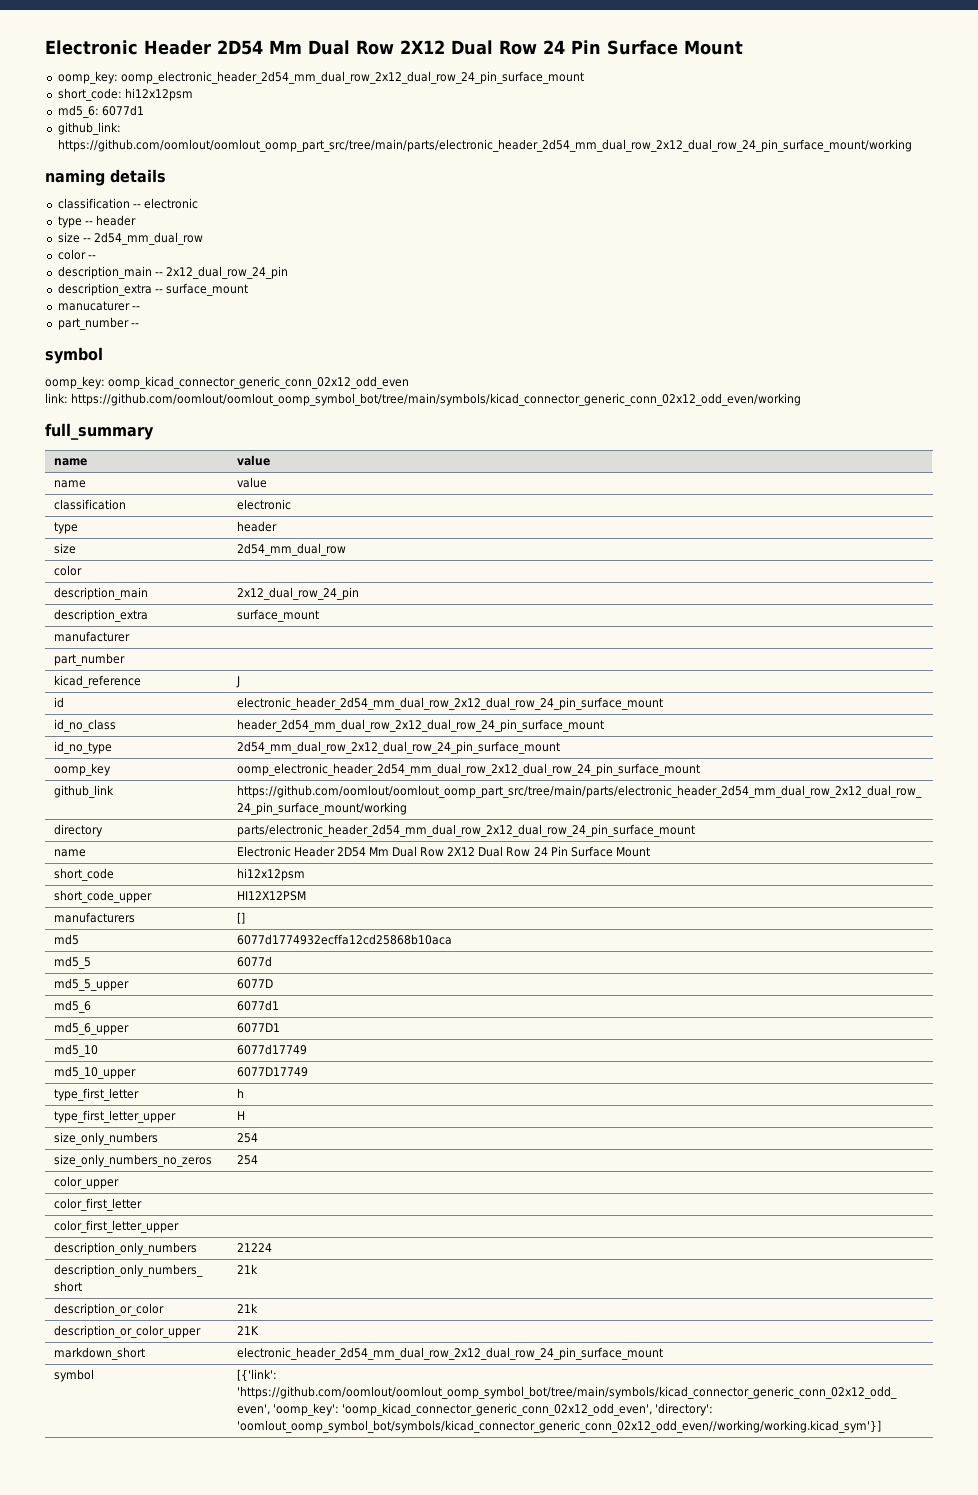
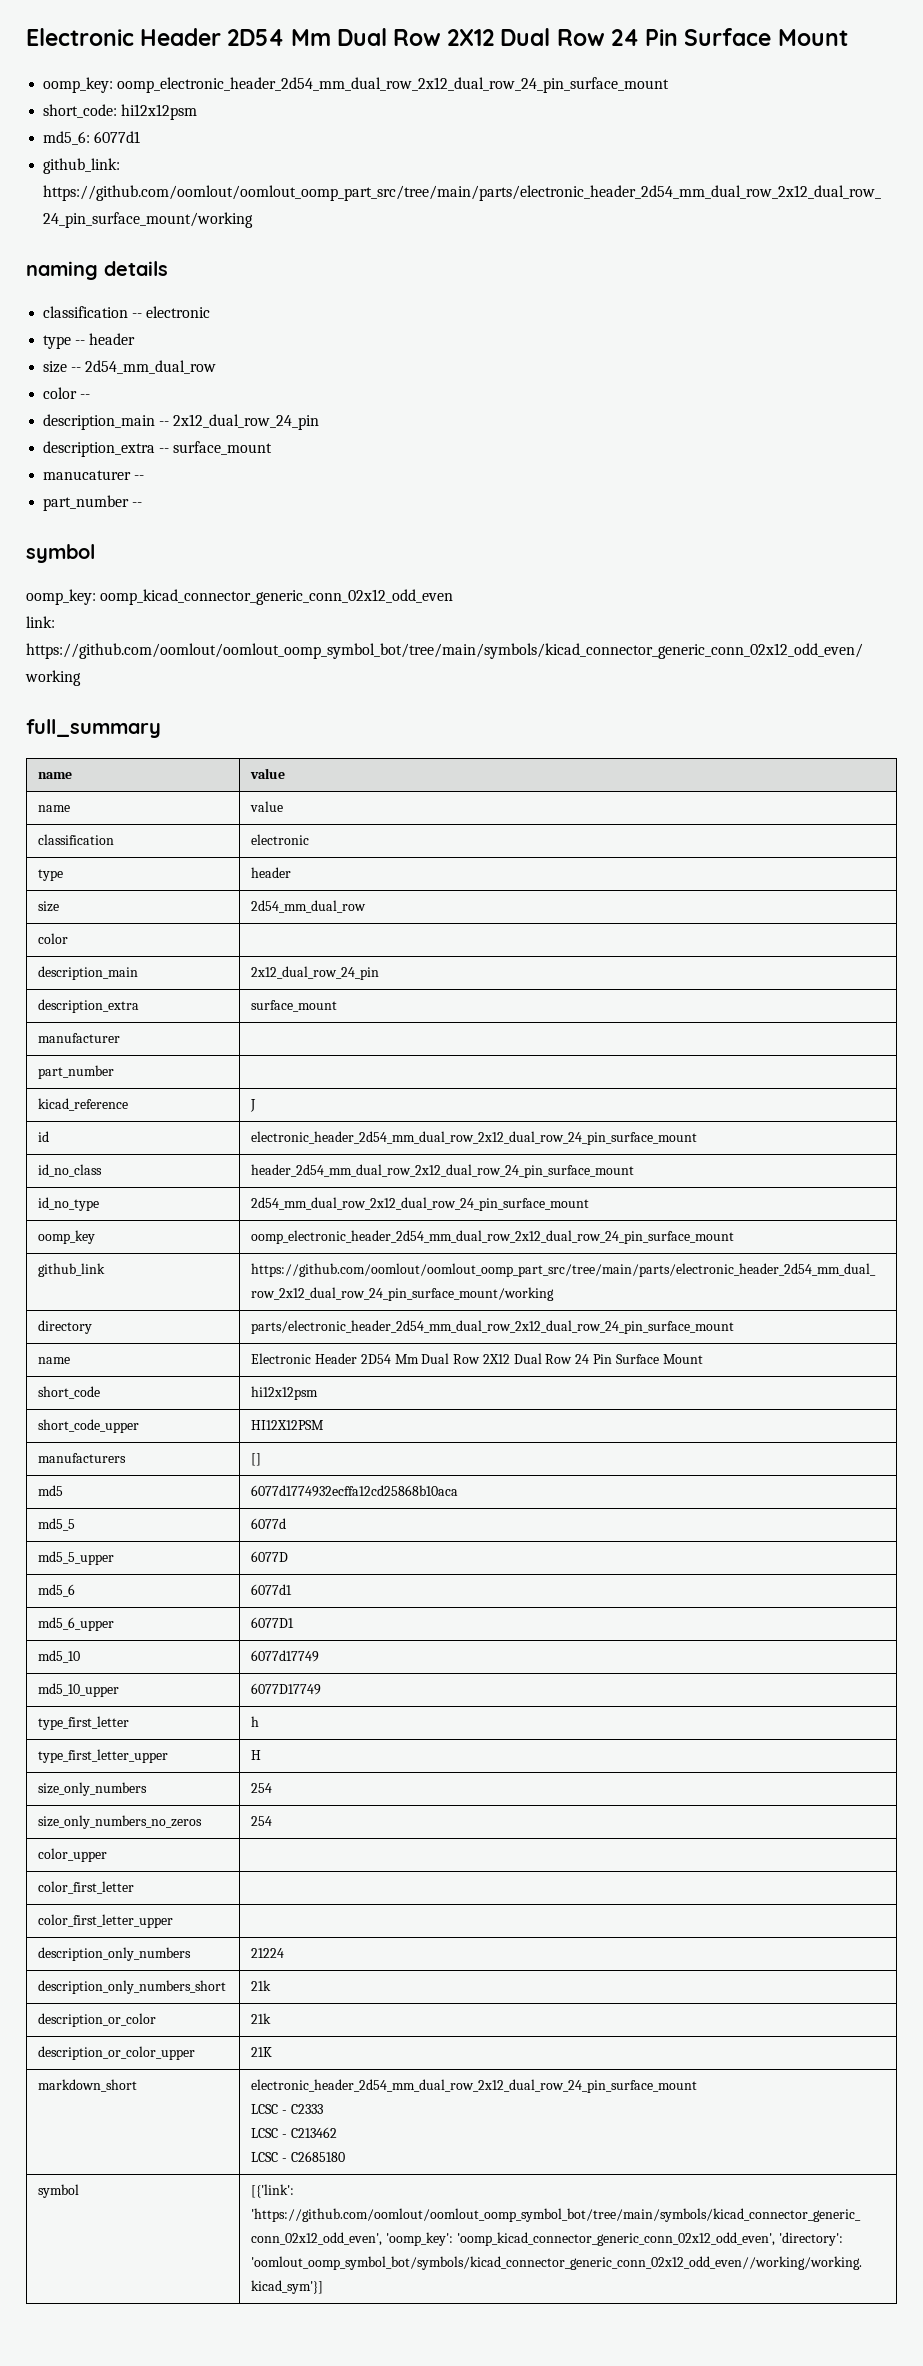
(663, 1353) none -> [251,2104,323,2114] [251,2127,337,2138] [251,2151,345,2162] // LCSC - C2333 // LCSC - C213462 // LCSC - C2685180

